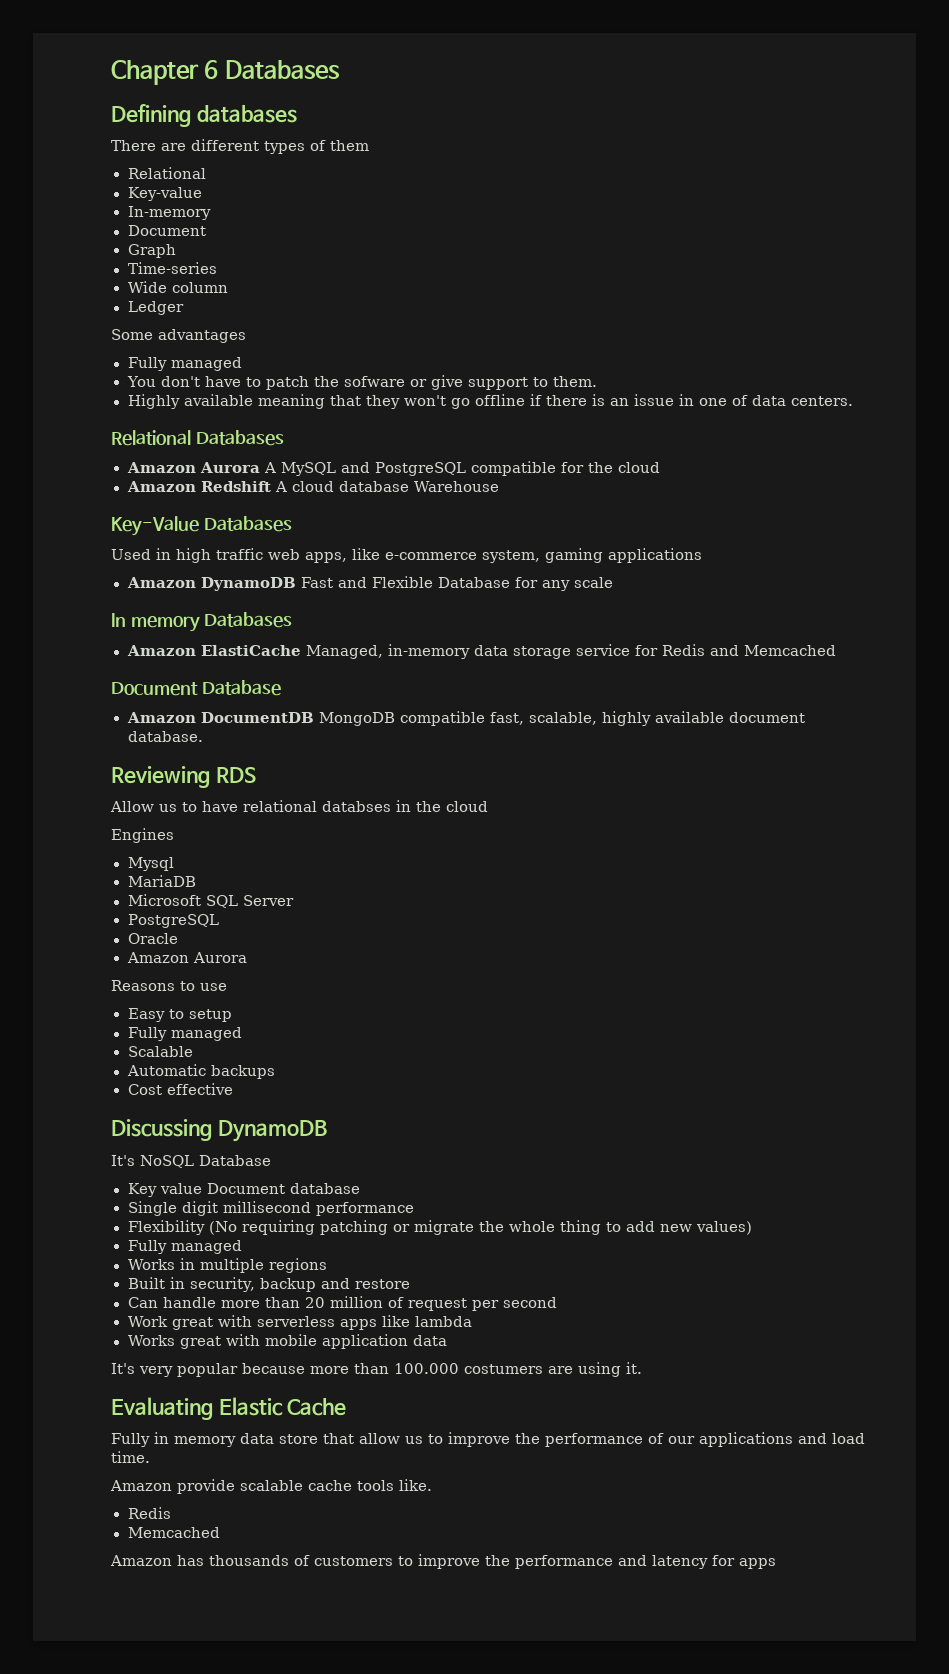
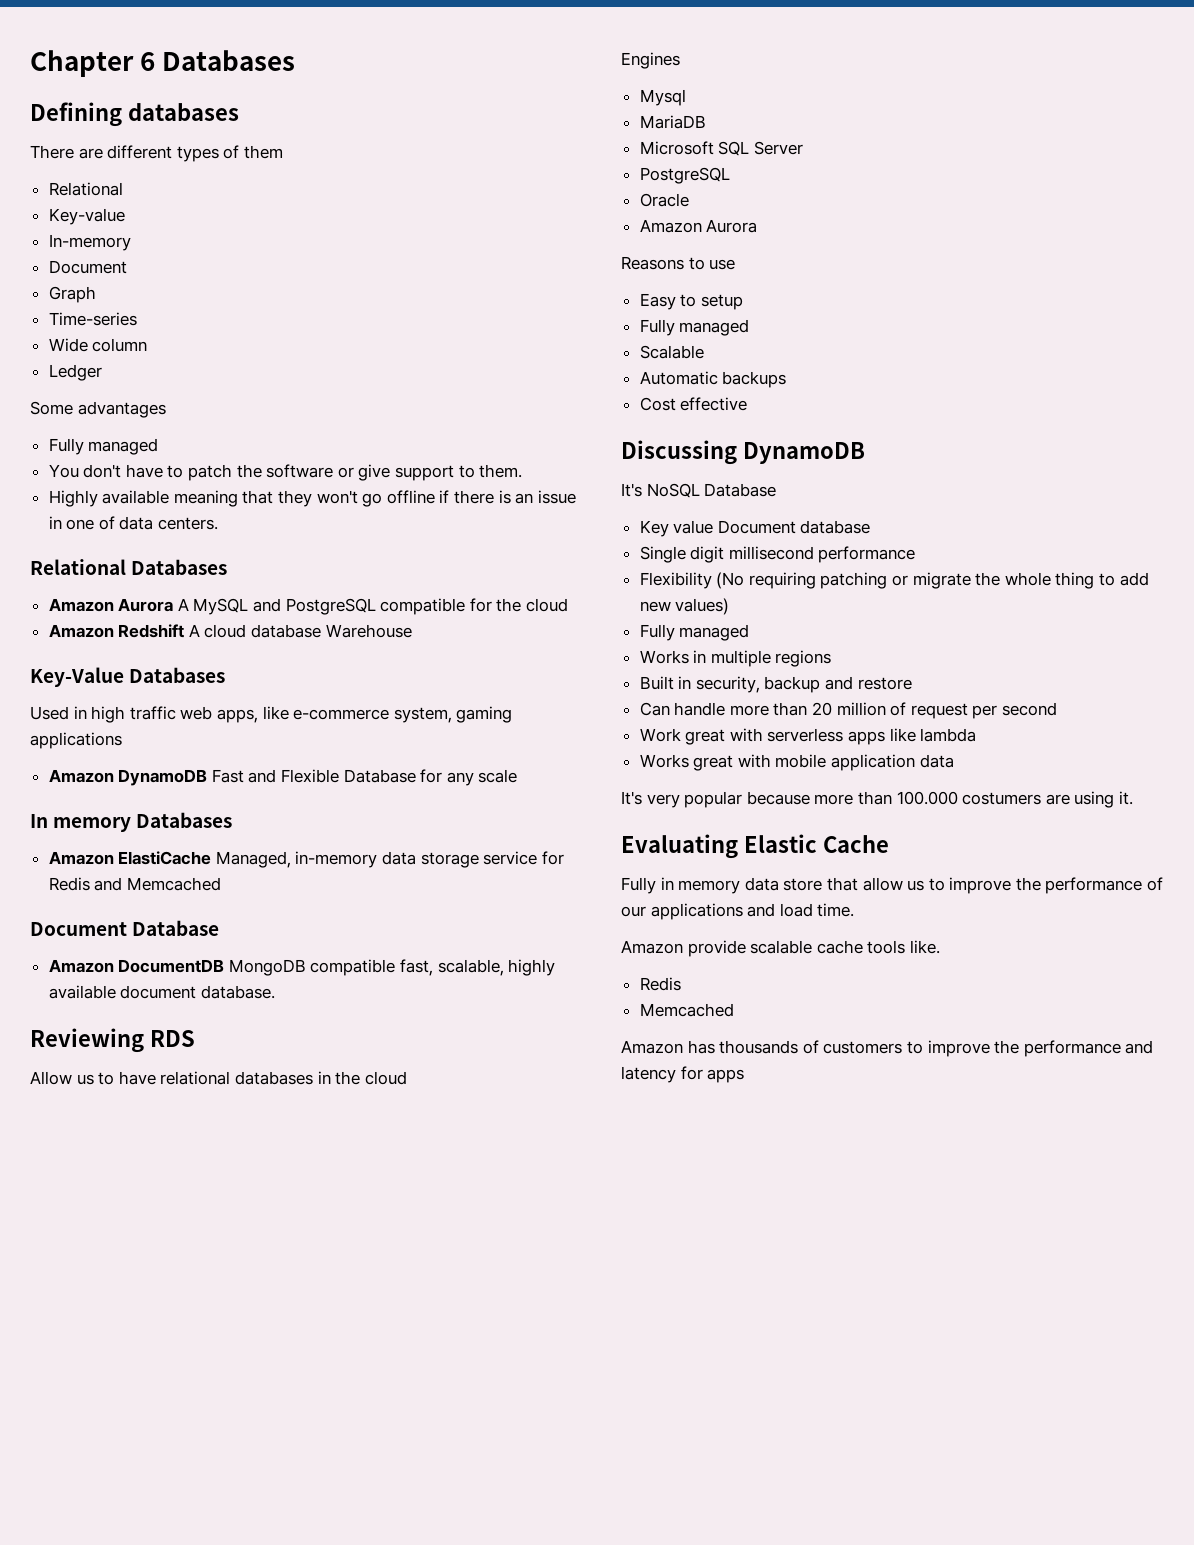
[344,376,406,387] sofware -> [266,464,334,478] software
[322,801,391,812] databses -> [234,1071,313,1085] databases

